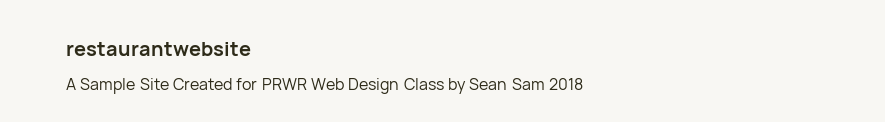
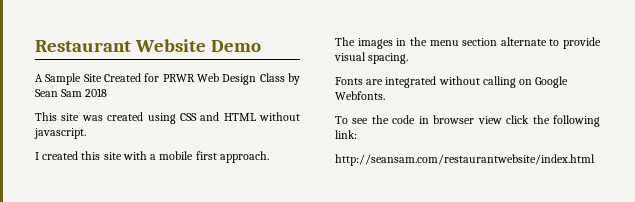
[66,42,251,56] restaurantwebsite -> [35,39,261,52] Restaurant Website Demo
(583, 84) none -> [35,112,300,124] [34,128,86,139] [35,151,269,163] [335,37,601,49] [334,52,409,64] [335,76,569,88] [335,91,385,100] [335,115,600,127] [335,130,357,139] [335,154,595,166] // This site was created using CSS and HTML without javascript. // I created this site with a mobile first approach. // The images in the menu section alternate to provide visual spacing. // Fonts are integrated without calling on Google Webfonts. // To see the code in browser view click the following link: // http://seansam.com/restaurantwebsite/index.html

